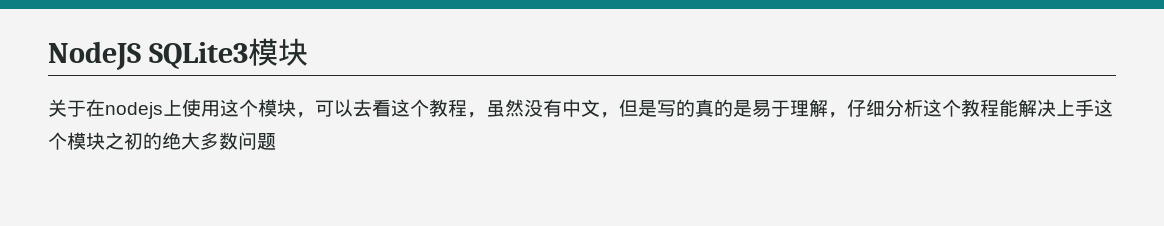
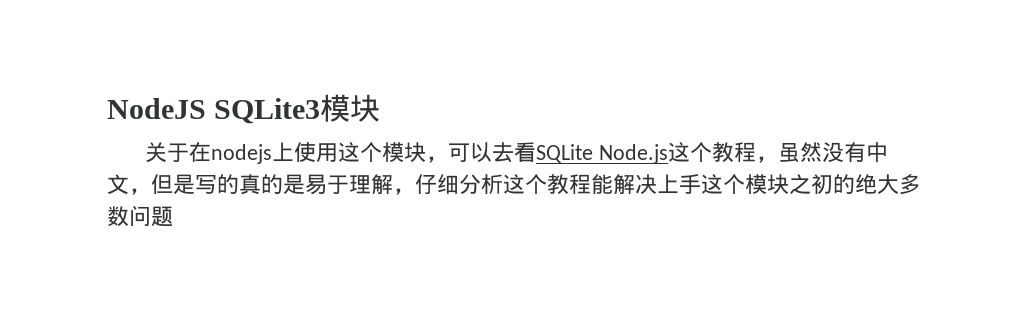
(391, 108) none -> [535,144,668,164] SQLite Node.js

